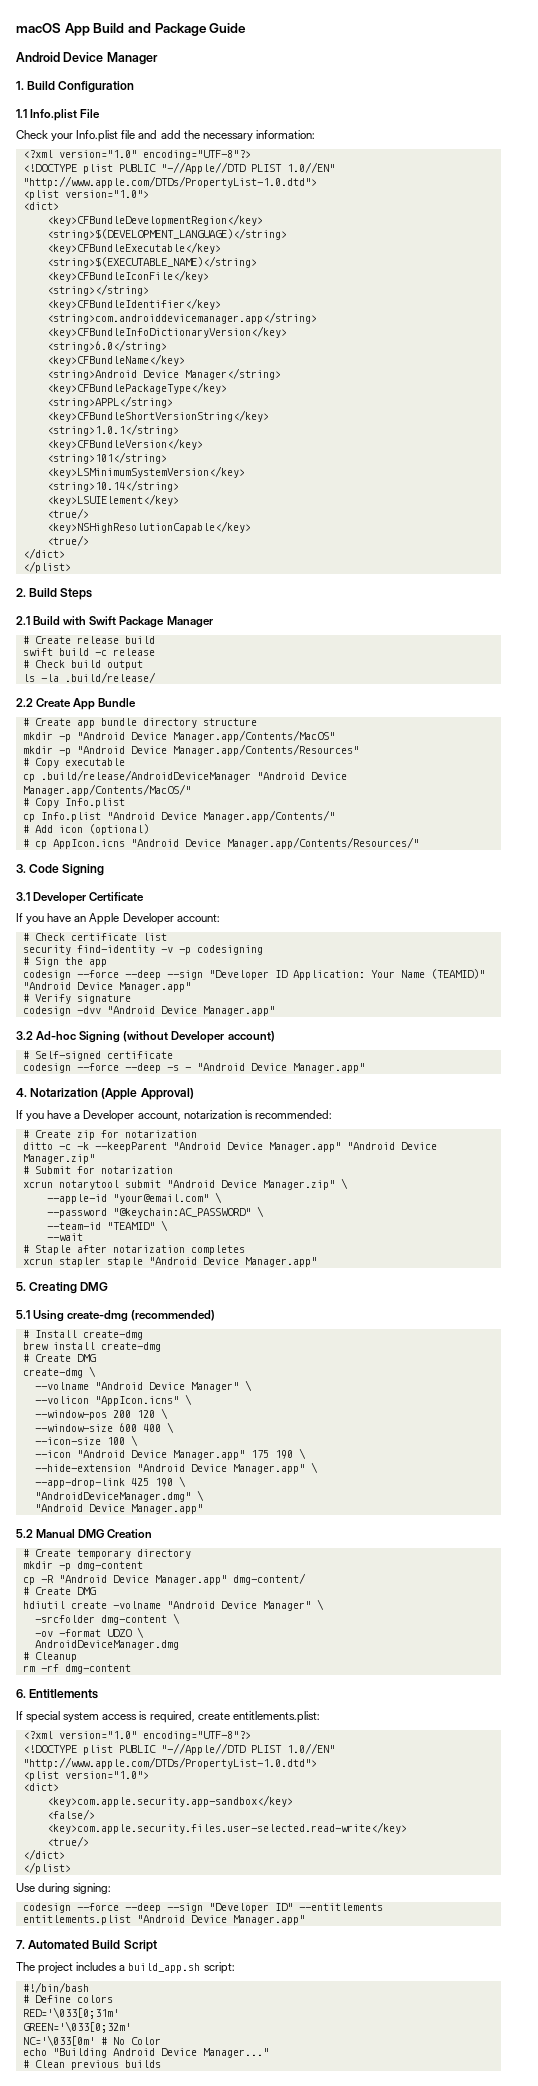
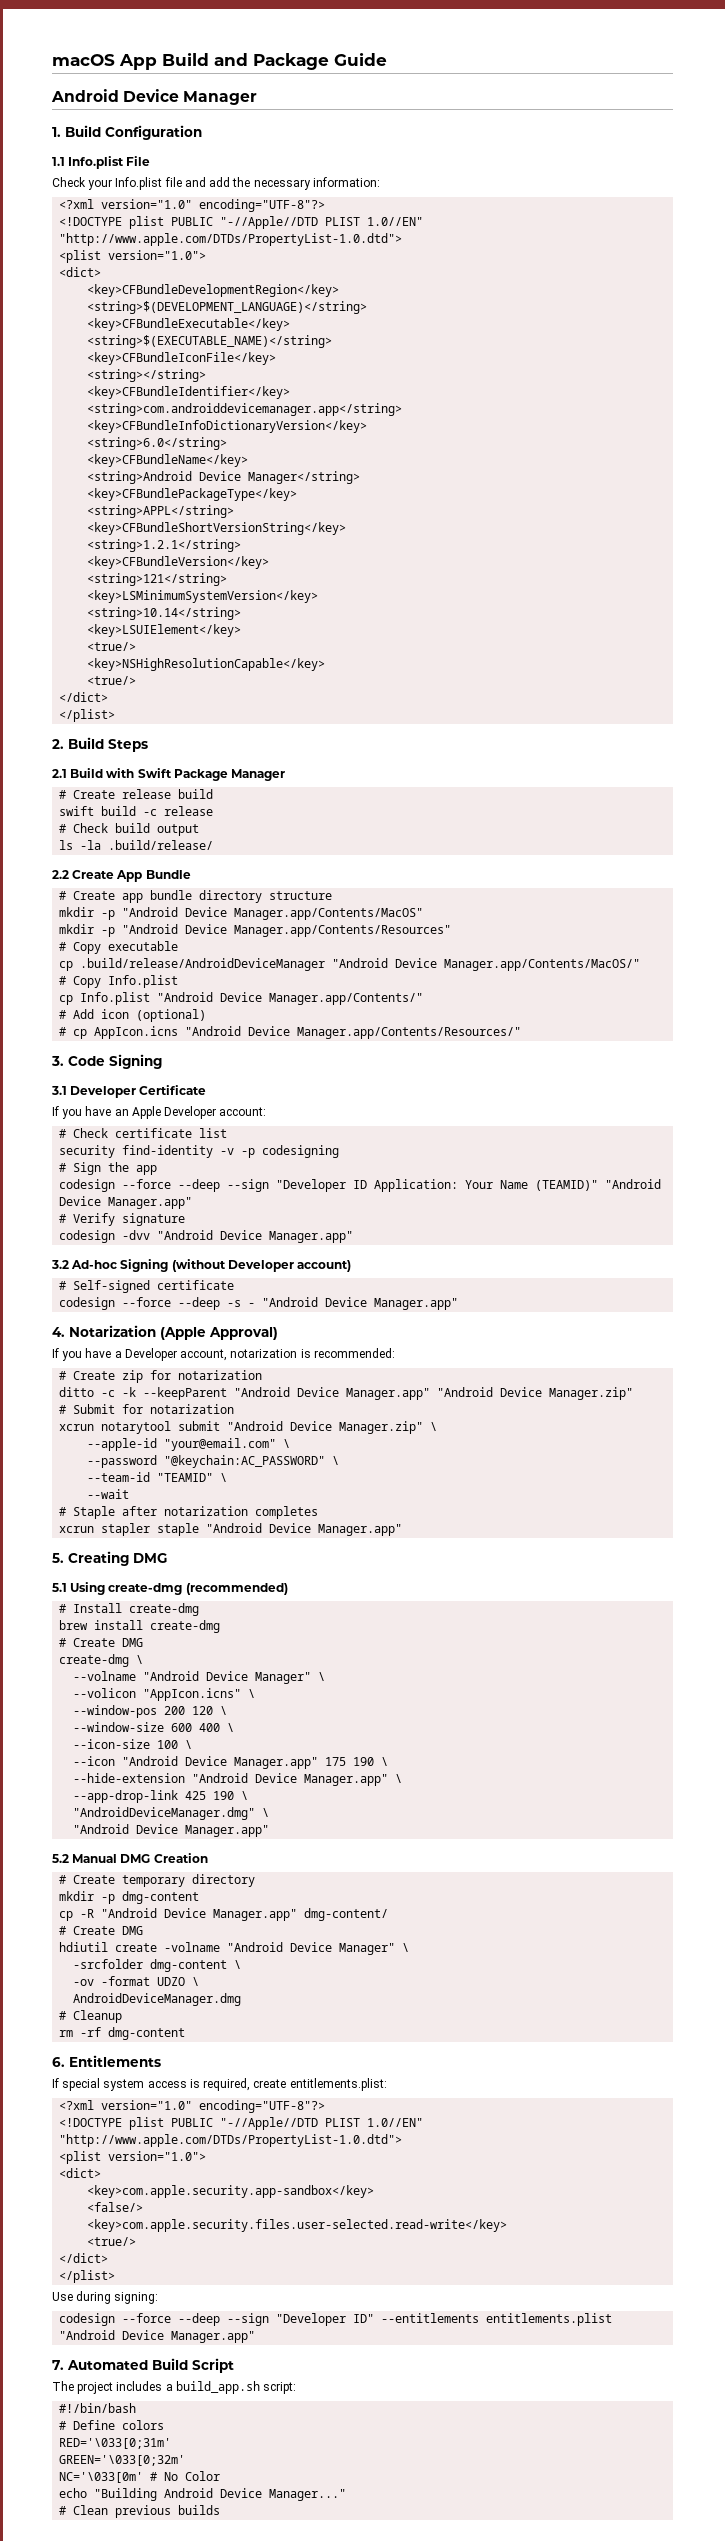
[46,424,179,436] <string>1.0.1</string> -> [87,539,242,552] <string>1.2.1</string>
[46,452,167,464] <string>101</string> -> [87,573,228,586] <string>121</string>

